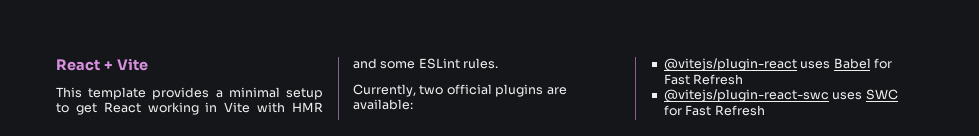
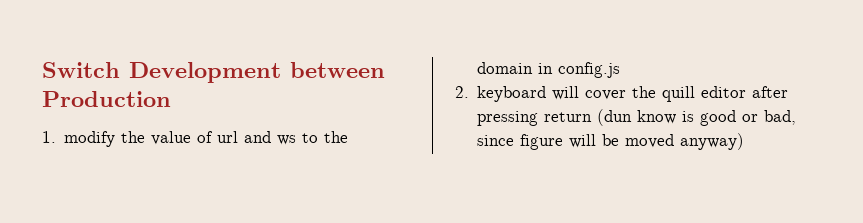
[56,58,148,71] [56,87,323,100] [56,102,323,115] [353,58,499,69] [353,84,567,97] [353,99,413,110] [663,58,892,72] [663,74,744,85] [663,89,898,103] [663,105,765,116] React + Vite // This template provides a minimal setup to get React working in Vite with HMR and some ESLint rules. // Currently, two official plugins are available: // @vitejs/plugin-react uses Babel for Fast Refresh // @vitejs/plugin-react-swc uses SWC for Fast Refresh -> [42,62,385,83] [42,91,171,107] [42,131,349,147] [477,62,621,78] [455,86,789,102] [477,109,797,126] [477,133,745,150] Switch Development between Production // 1. modify the value of url and ws to the domain in config.js // 2. keyboard will cover the quill editor after pressing return (dun know is good or bad, since figure will be moved anyway)

